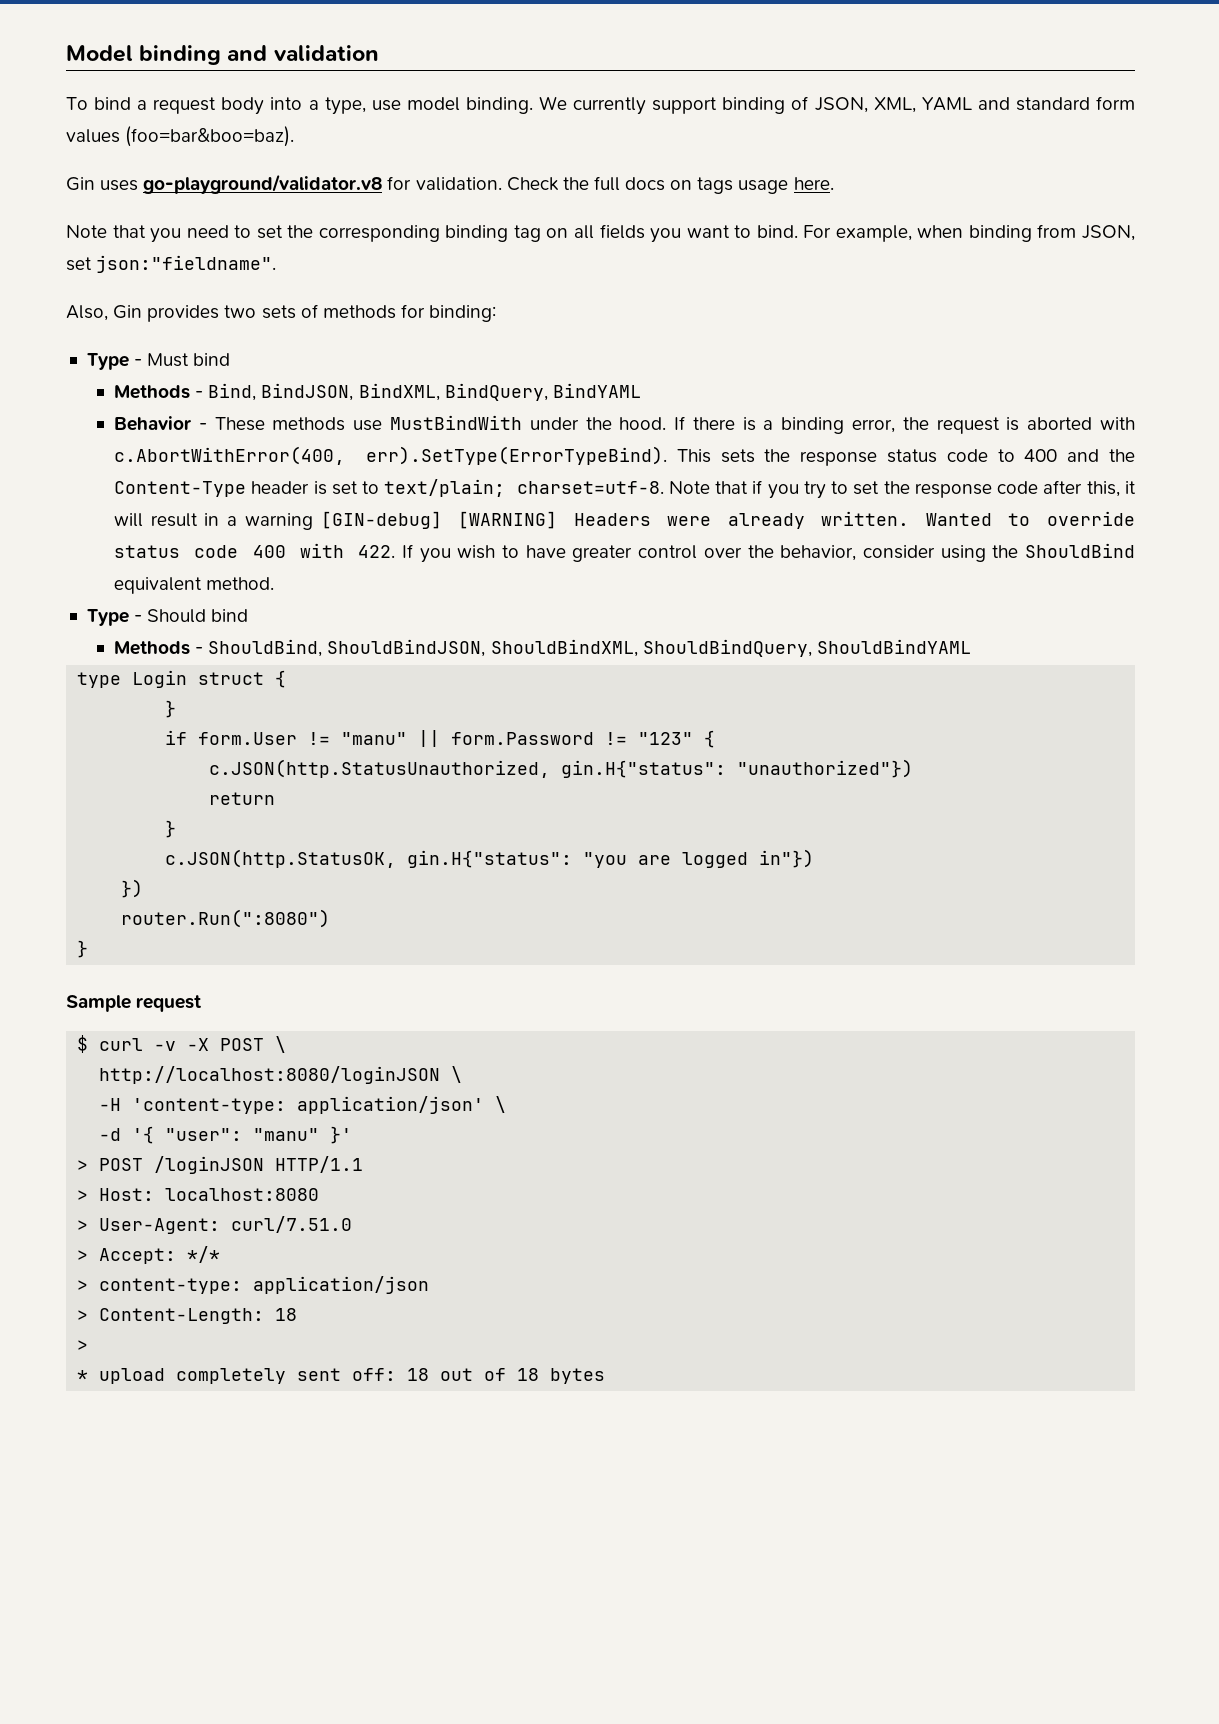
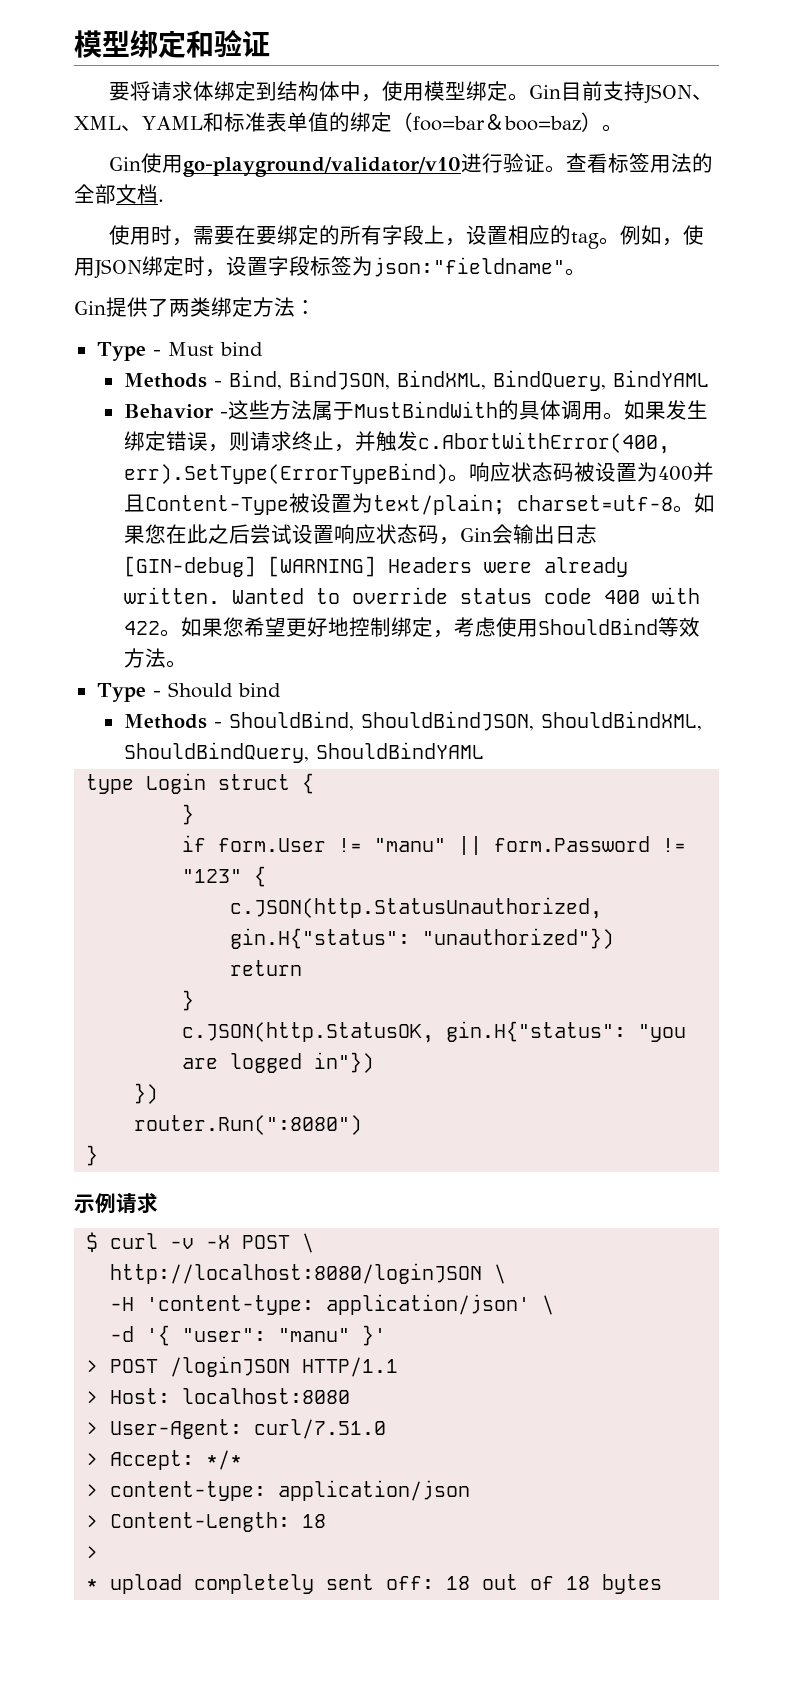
[66,45,379,65] [66,96,1135,115] [66,126,295,147] [66,174,834,194] [66,224,1135,243] [66,255,277,273] [66,304,497,322] Model binding and validation // To bind a request body into a type, use model binding. We currently support binding of JSON, XML, YAML and standard form values (foo=bar&boo=baz). // Gin uses go-playground/validator.v8 for validation. Check the full docs on tags usage here. // Note that you need to set the corresponding binding tag on all fields you want to bind. For example, when binding from JSON, set json:"fieldname". // Also, Gin provides two sets of methods for binding: -> [74,30,270,58] [109,81,714,104] [74,112,623,132] [109,153,714,177] [74,184,164,204] [109,225,705,249] [74,256,586,279] [74,297,316,317] 模型绑定和验证 // 要将请求体绑定到结构体中，使用模型绑定。Gin目前支持JSON、XML、YAML和标准表单值的绑定（foo=bar＆boo=baz）。 // Gin使用go-playground/validator/v10进行验证。查看标签用法的全部文档. // 使用时，需要在要绑定的所有字段上，设置相应的tag。例如，使用JSON绑定时，设置字段标签为json:"fieldname"。 // Gin提供了两类绑定方法：
[214,415,1136,434] [113,446,1135,466] [113,479,1137,499] [113,513,313,530] These methods use MustBindWith under the hood. If there is a binding error, the request is aborted with c.AbortWithError(400, err).SetType(ErrorTypeBind). This sets the response status code to 400 and the Content-Type header is set to text/plain; charset=utf-8. Note that if you try to set the response code after this, it will result in a warning -> [227,400,708,421] [123,431,670,454] [123,462,714,484] [123,493,715,515] [123,524,597,545] 这些方法属于MustBindWith的具体调用。如果发生绑定错误，则请求终止，并触发c.AbortWithError(400, err).SetType(ErrorTypeBind)。响应状态码被设置为400并且Content-Type被设置为text/plain; charset=utf-8。如果您在此之后尝试设置响应状态码，Gin会输出日志
[358,543,1136,563] [113,577,275,594] 422. If you wish to have greater control over the behavior, consider using the ShouldBind equivalent method. -> [123,617,700,638] [123,648,187,668] 422。如果您希望更好地控制绑定，考虑使用ShouldBind等效方法。
[66,995,202,1012] Sample request -> [74,1193,158,1214] 示例请求

